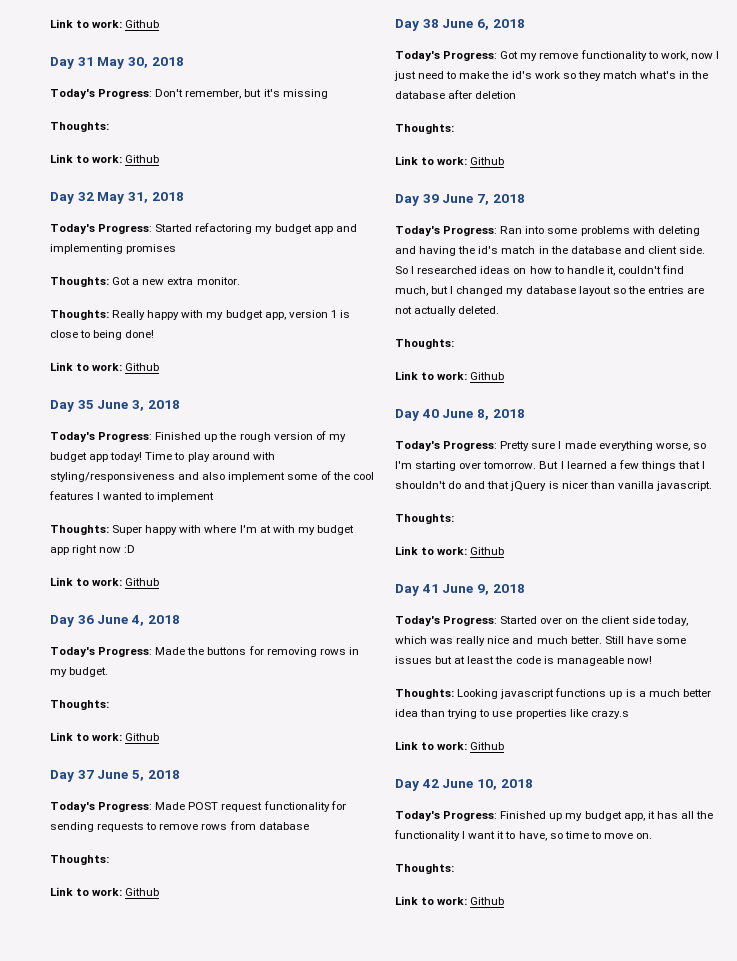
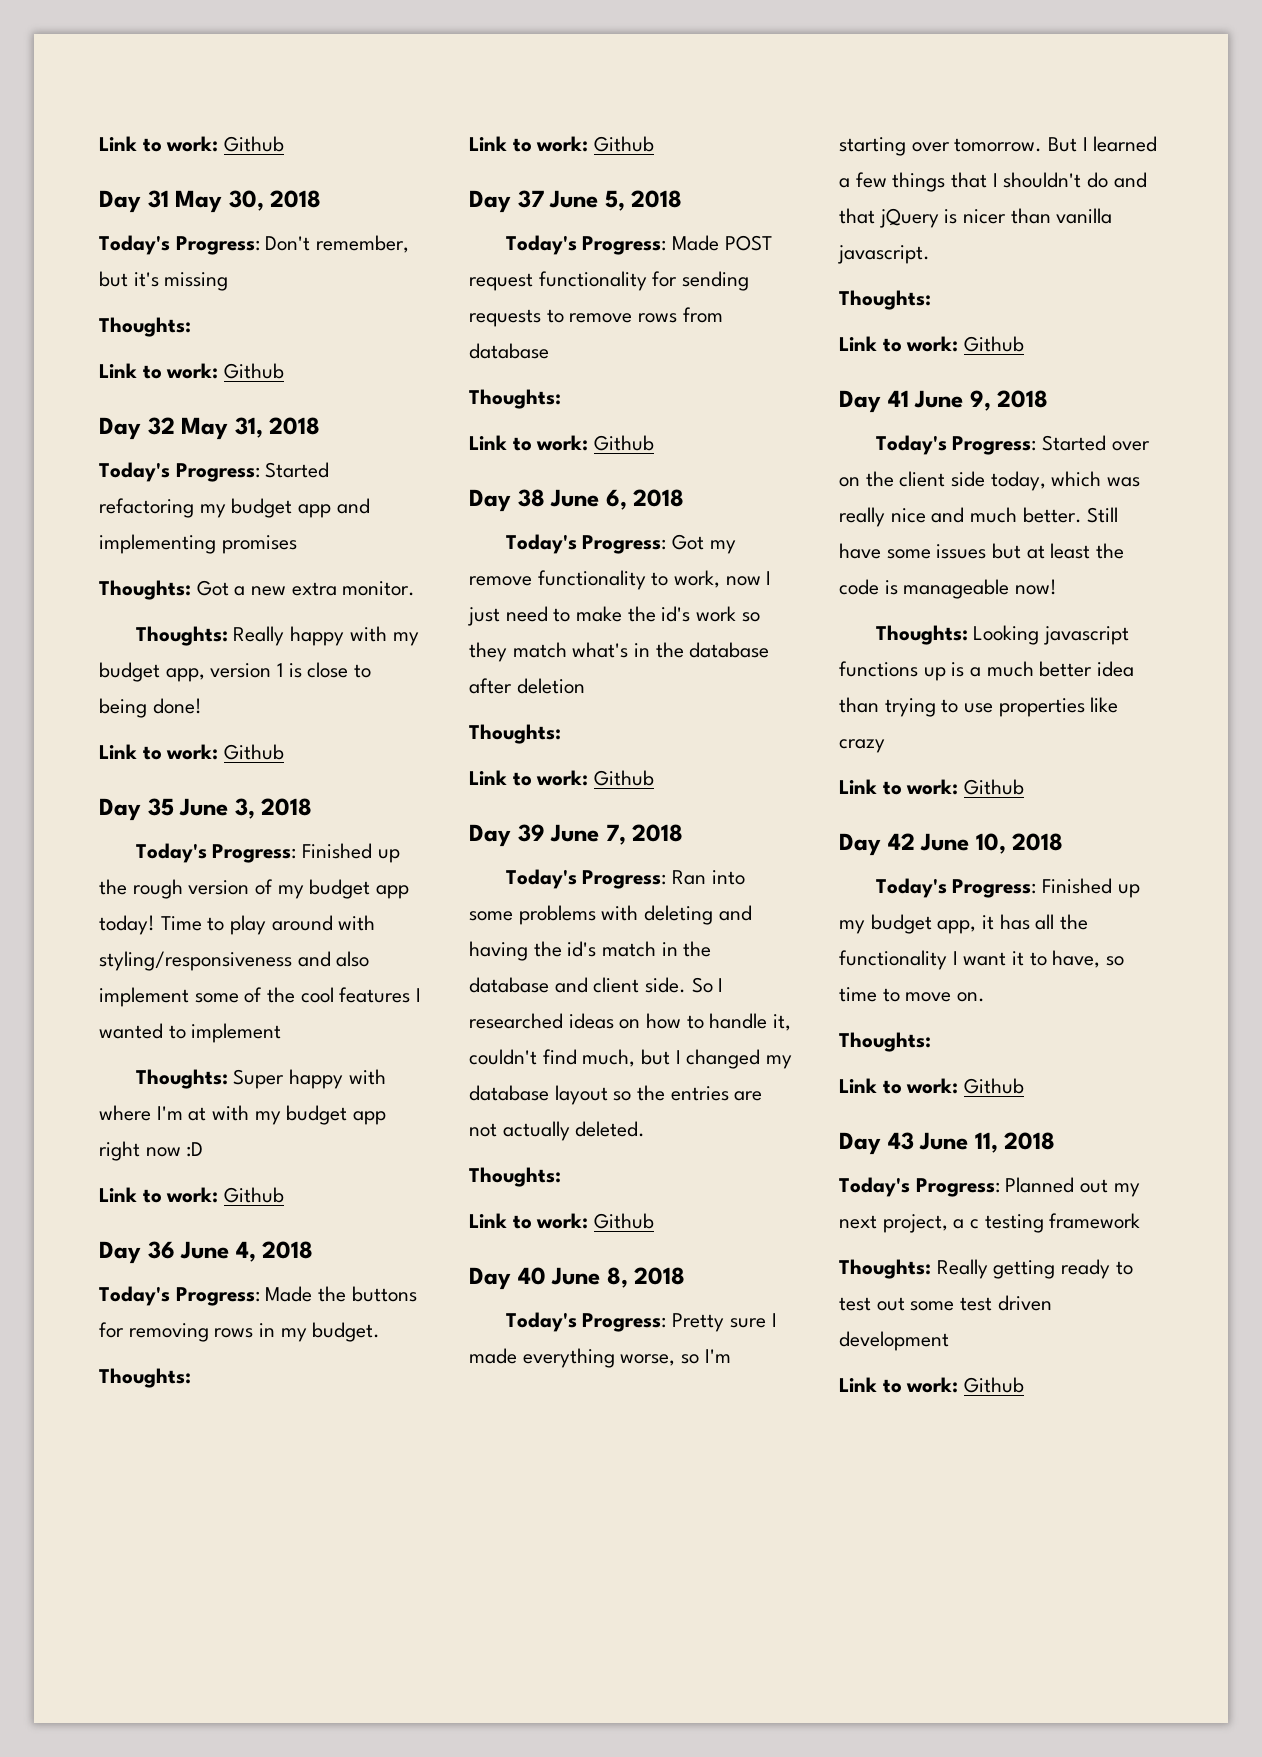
[590,710,629,719] crazy.s -> [839,739,885,753] crazy
(505, 901) none -> [839,1132,1056,1155] [839,1177,1140,1197] [839,1213,1141,1233] [839,1259,1133,1279] [839,1295,1052,1311] [839,1331,949,1351] [839,1377,1025,1393] // Day 43 June 11, 2018 // Today's Progress: Planned out my next project, a c testing framework // Thoughts: Really getting ready to test out some test driven development // Link to work: Github

